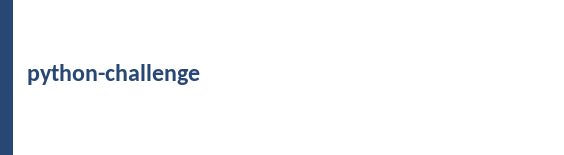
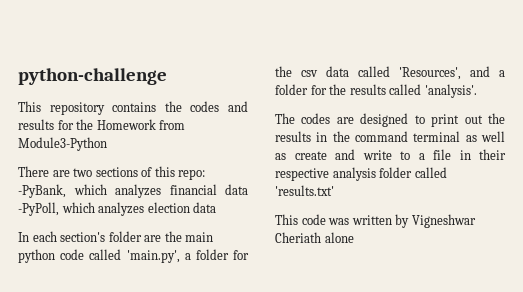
(200, 74) none -> [18,101,248,115] [18,119,186,130] [18,137,107,151] [18,166,206,180] [18,184,248,198] [18,202,217,216] [18,231,214,242] [18,249,249,263] [275,66,505,80] [275,84,477,98] [275,113,505,127] [275,131,505,142] [275,149,506,160] [275,167,447,181] [275,185,334,196] [275,214,476,228] [275,232,354,243] // This repository contains the codes and results for the Homework from Module3-Python // There are two sections of this repo: -PyBank, which analyzes financial data -PyPoll, which analyzes election data // In each section's folder are the main python code called 'main.py', a folder for the csv data called 'Resources', and a folder for the results called 'analysis'. // The codes are designed to print out the results in the command terminal as well as create and write to a file in their respective analysis folder called 'results.txt' // This code was written by Vigneshwar Cheriath alone

